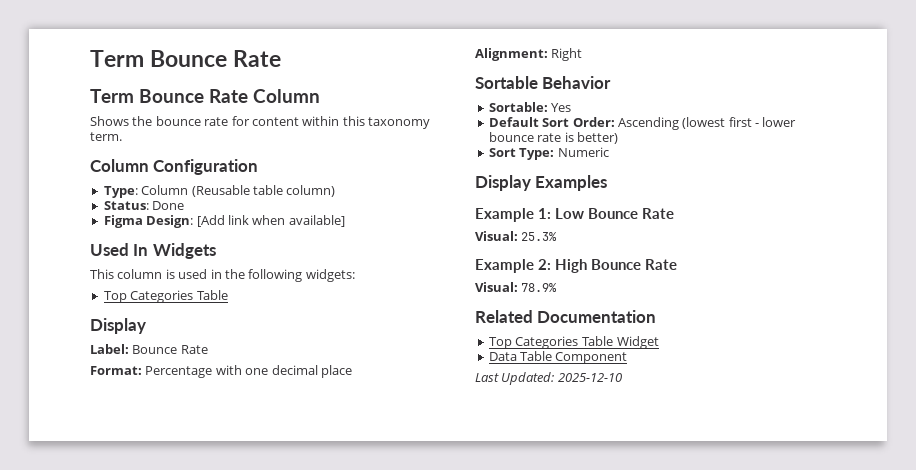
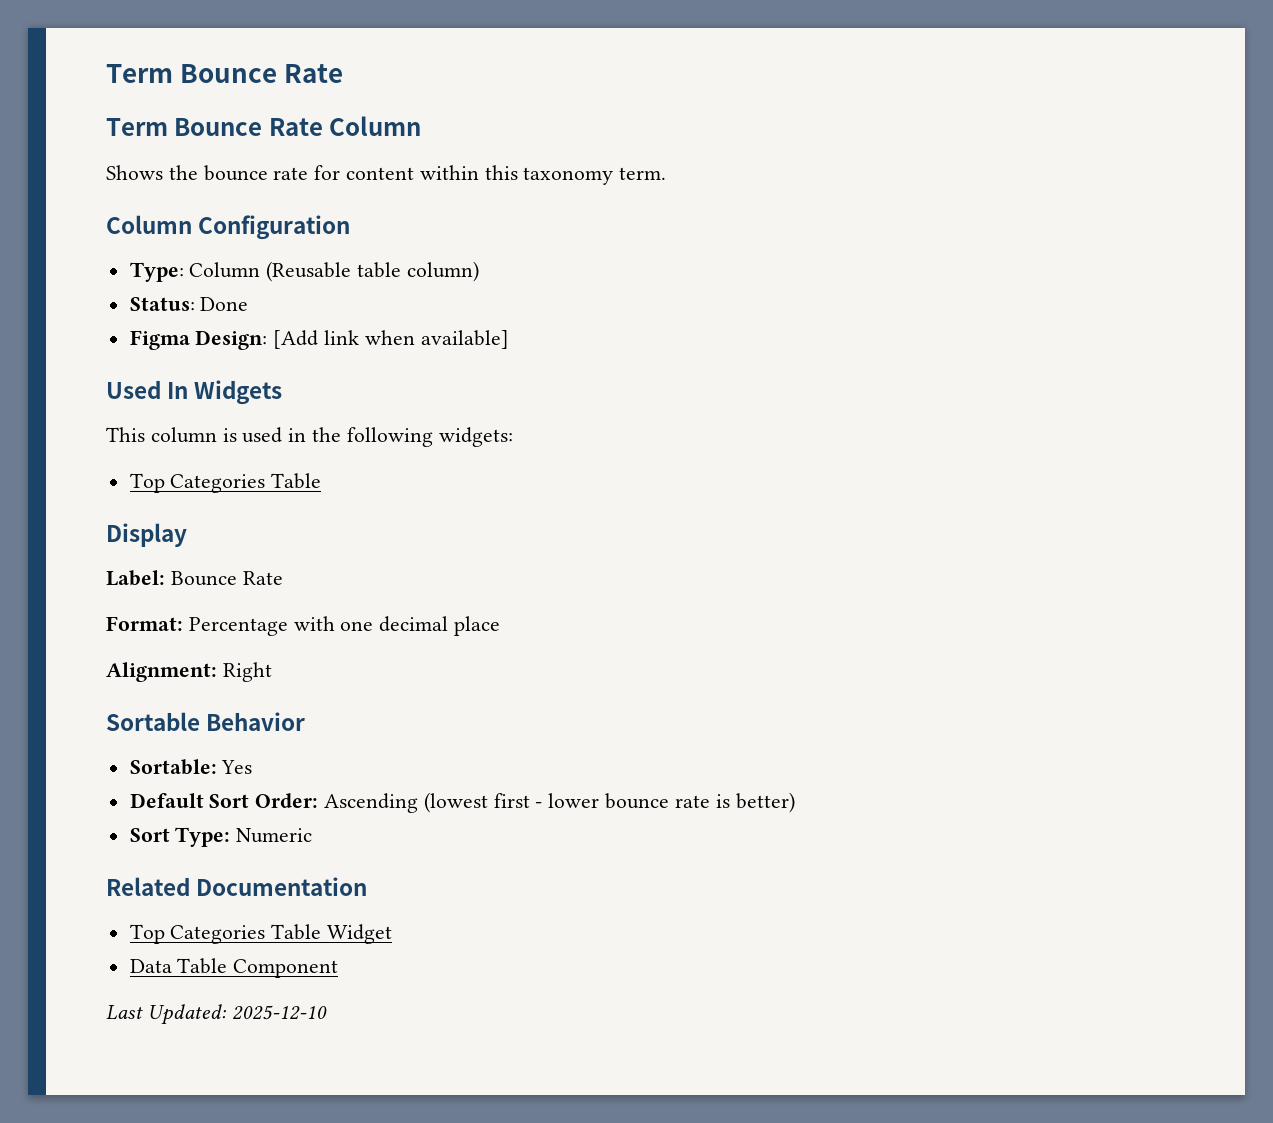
[475,175,608,191] [475,208,674,222] [475,231,558,241] [475,259,677,273] [475,282,558,292] // Display Examples // Example 1: Low Bounce Rate // Visual: 25.3% // Example 2: High Bounce Rate // Visual: 78.9% -> (313, 835) none

